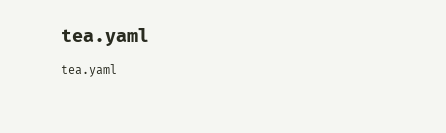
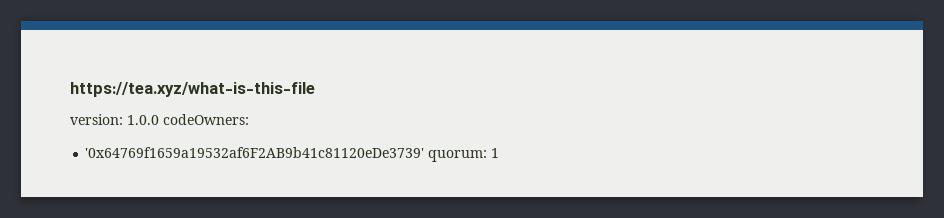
[61,28,149,46] [61,64,117,77] tea.yaml // tea.yaml -> [70,82,315,97] [70,114,249,125] [85,147,500,162] https://tea.xyz/what-is-this-file // version: 1.0.0 codeOwners: // '0x64769f1659a19532af6F2AB9b41c81120eDe3739' quorum: 1

